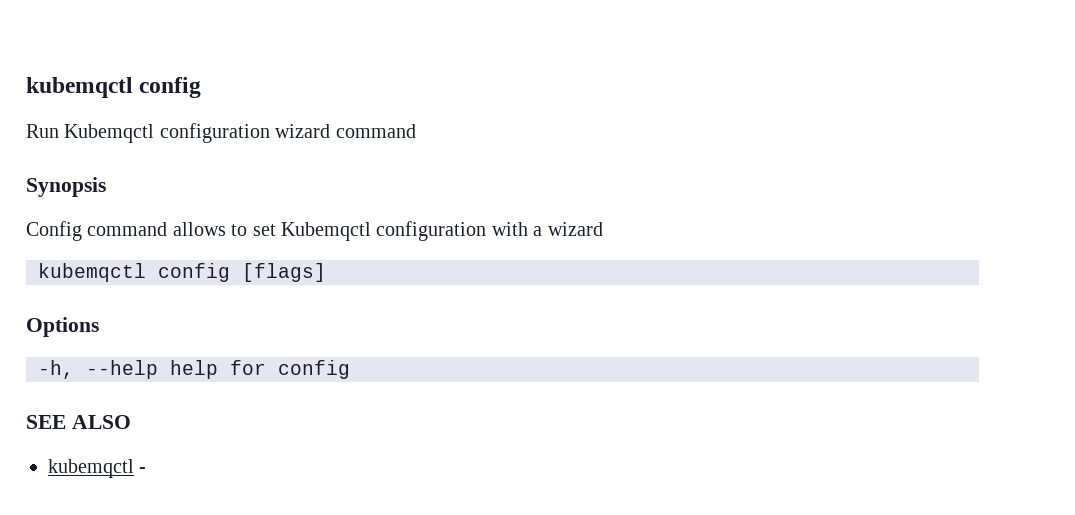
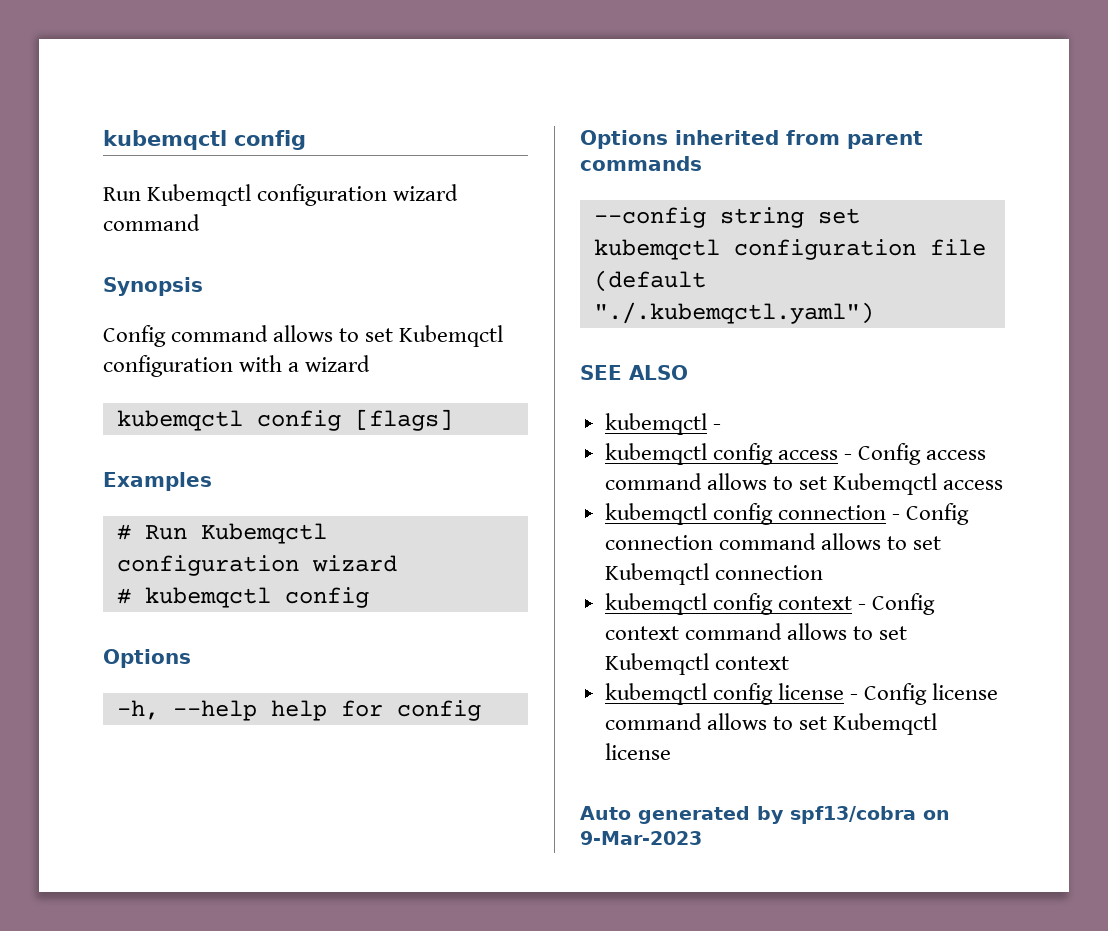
(326, 272) none -> [103,472,212,491] [116,523,327,544] [116,555,397,576] [116,587,369,608] // Examples // # Run Kubemqctl configuration wizard // # kubemqctl config
[26,415,131,429] [48,459,147,478] SEE ALSO // kubemqctl - -> [580,130,923,149] [580,156,702,171] [593,207,860,228] [593,239,986,260] [593,270,706,292] [593,302,874,324] [580,365,688,380] [604,413,721,435] [604,443,987,465] [604,473,1004,495] [604,503,970,525] [604,533,942,550] [604,563,823,585] [604,593,936,615] [604,623,908,640] [604,653,789,675] [604,683,999,705] [604,713,938,735] [604,743,671,760] [580,806,950,824] [580,831,702,845] Options inherited from parent commands // --config string set kubemqctl configuration file (default "./.kubemqctl.yaml") // SEE ALSO // kubemqctl - // kubemqctl config access - Config access command allows to set Kubemqctl access // kubemqctl config connection - Config connection command allows to set Kubemqctl connection // kubemqctl config context - Config context command allows to set Kubemqctl context // kubemqctl config license - Config license command allows to set Kubemqctl license // Auto generated by spf13/cobra on 9-Mar-2023

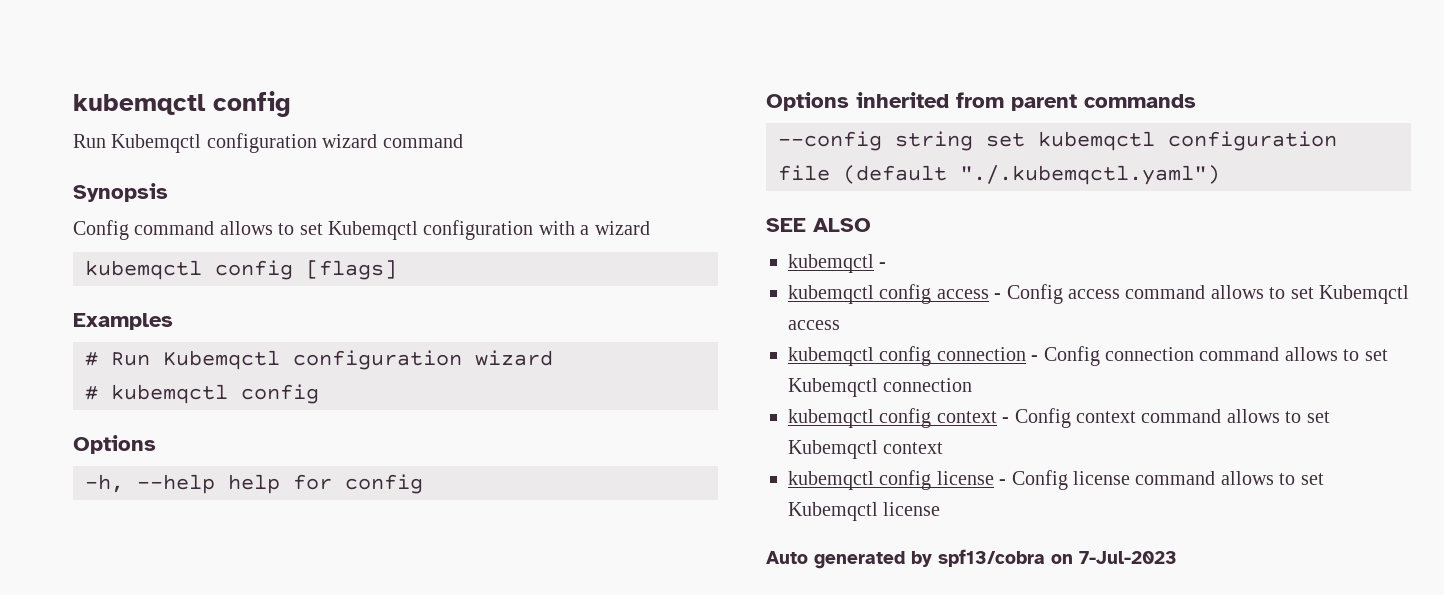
[580,831,702,845] 9-Mar-2023 -> [1079,551,1177,564] 7-Jul-2023

